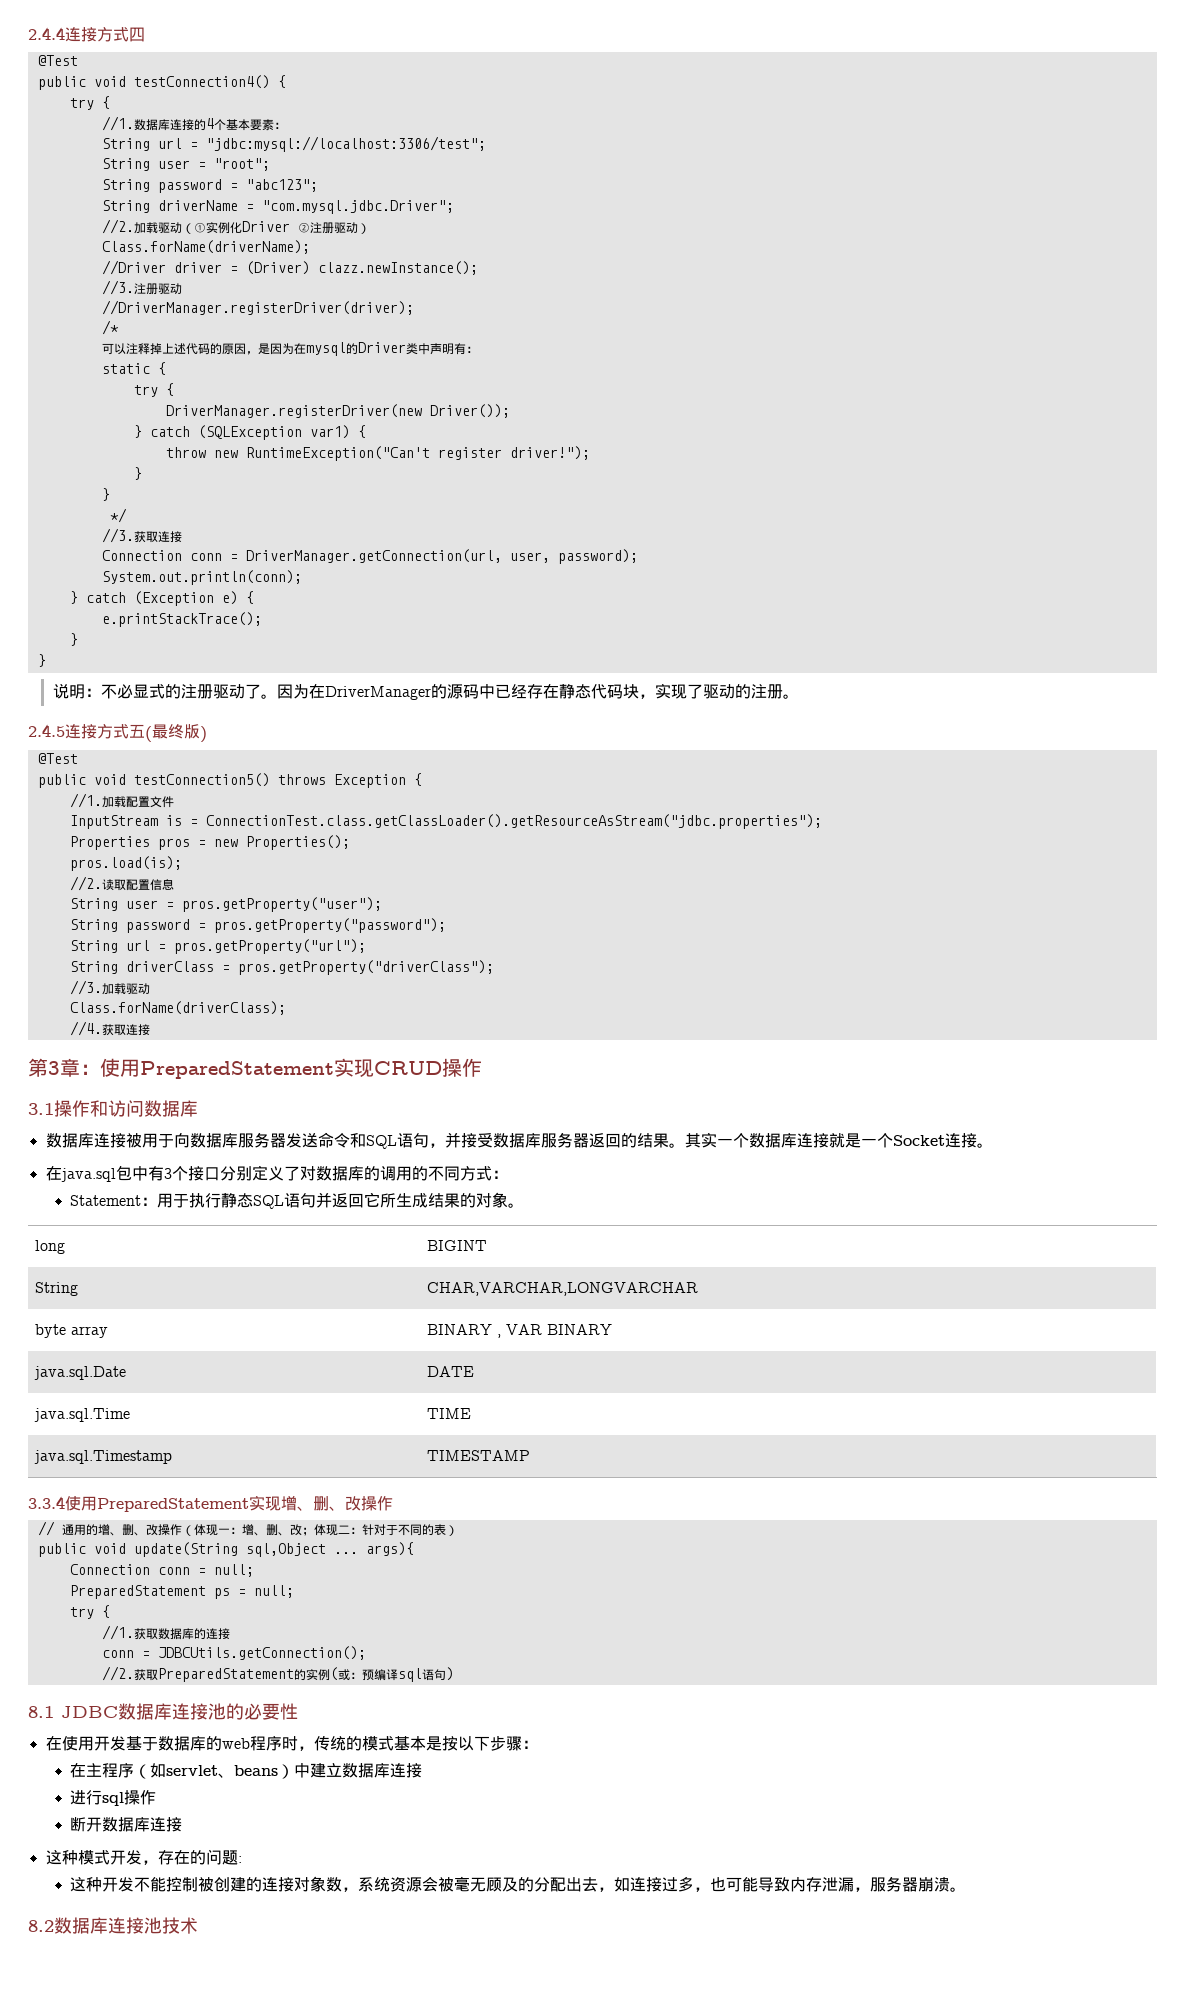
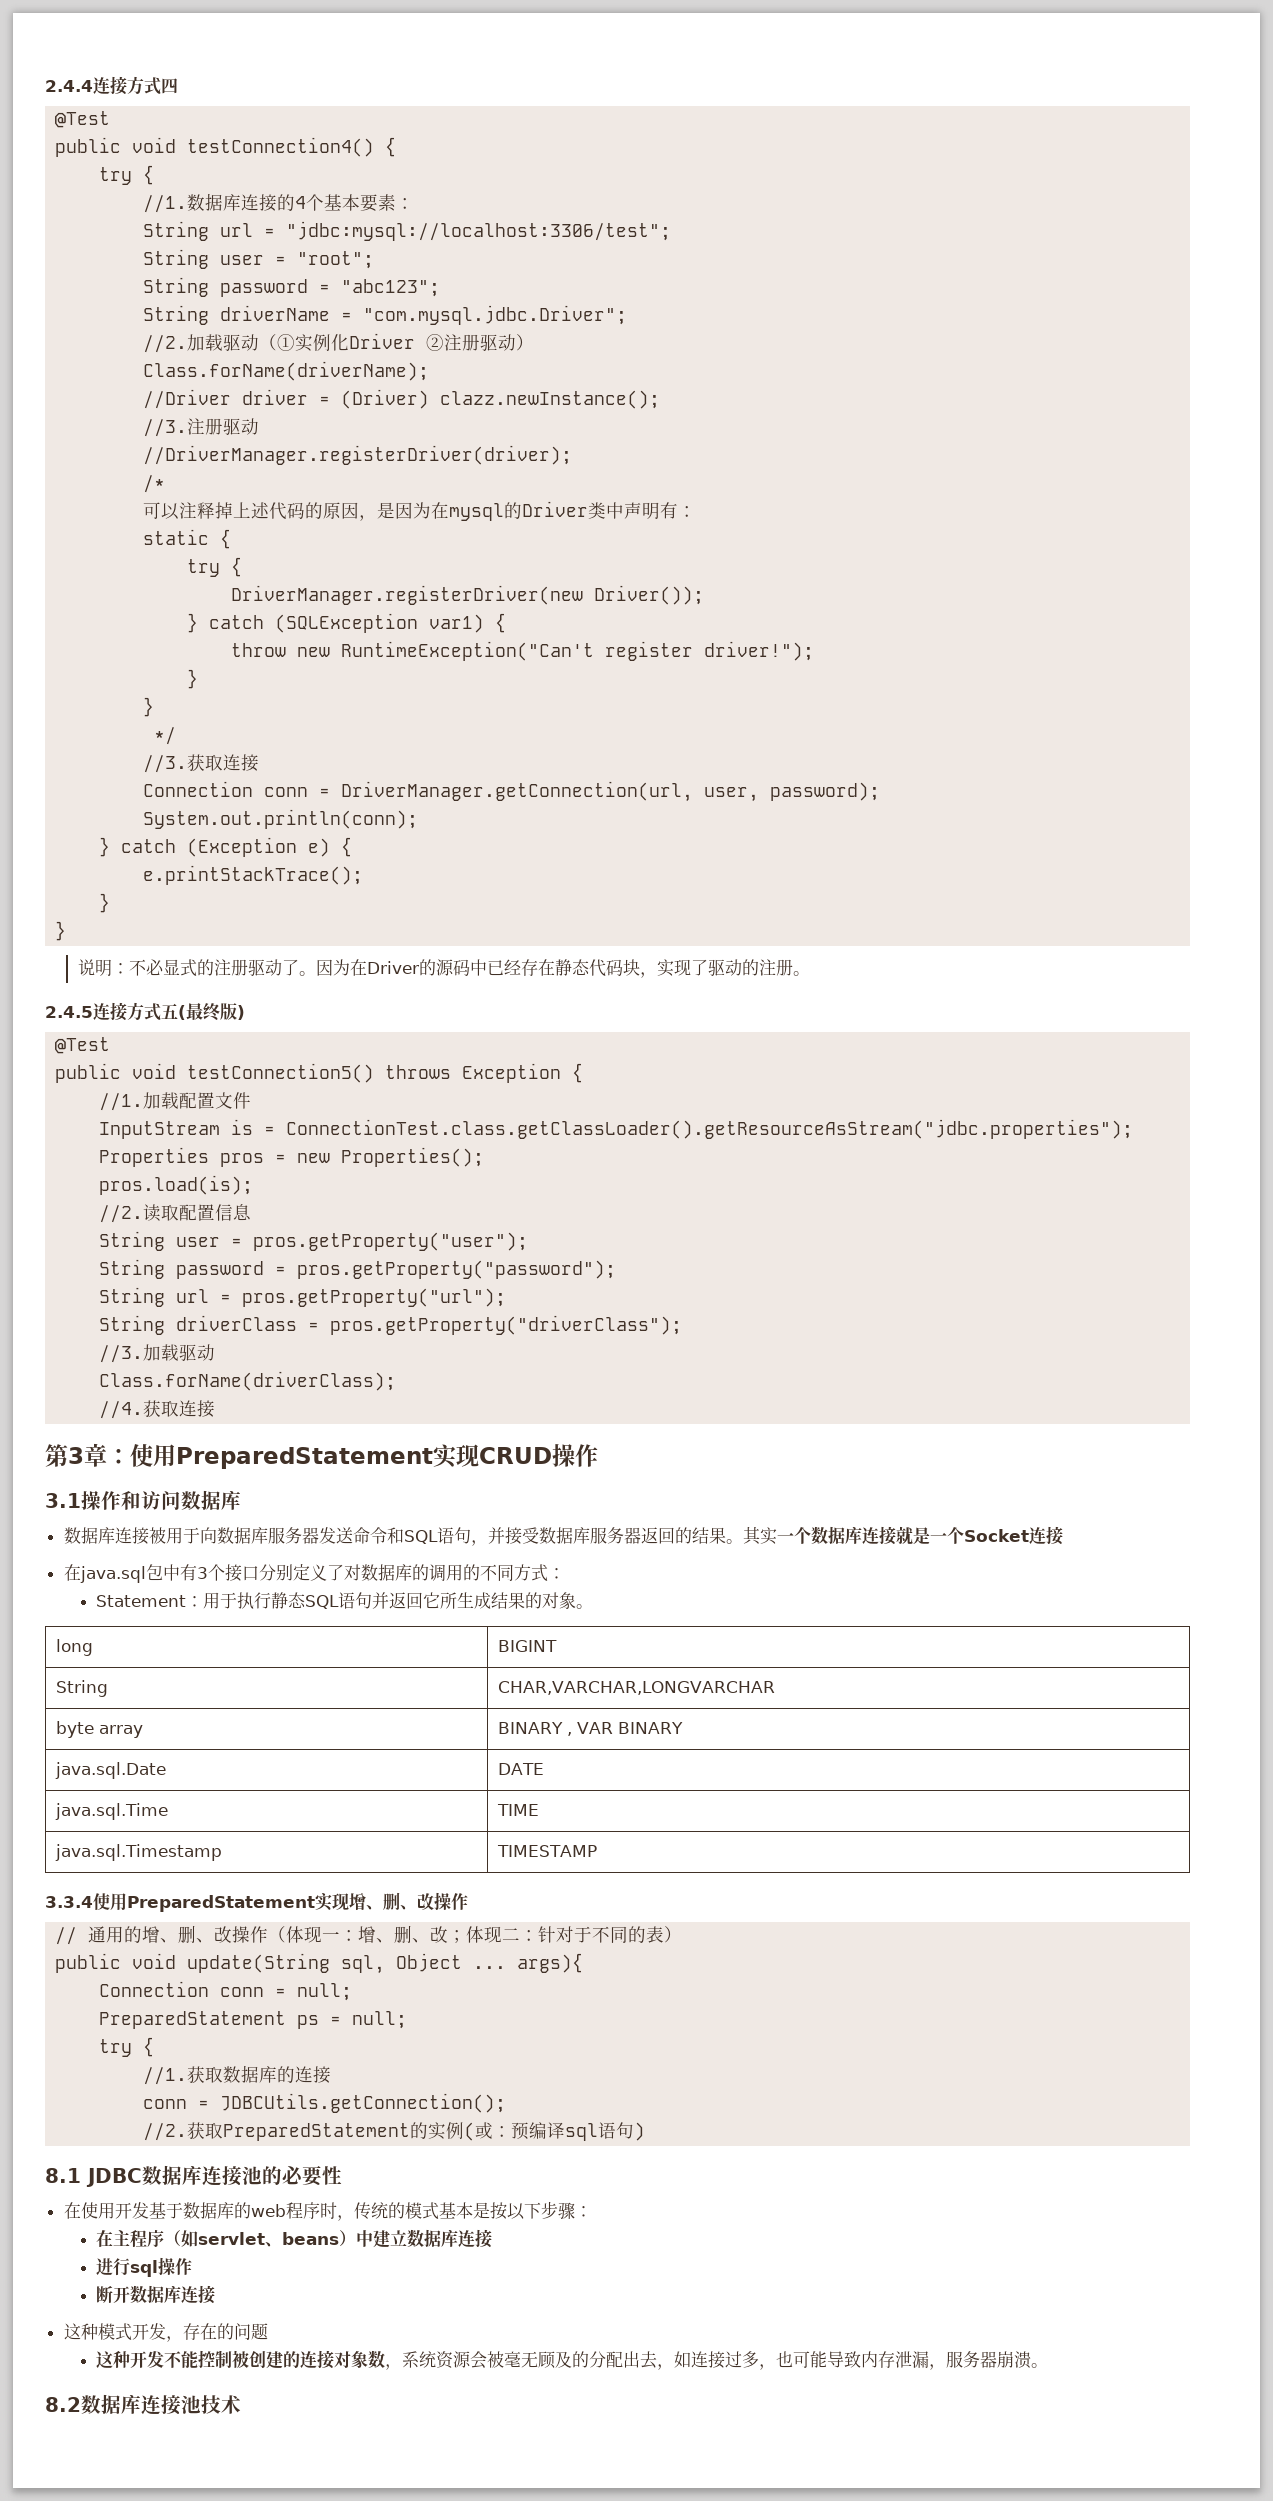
[324,686,431,700] DriverManager -> [366,961,419,974] Driver
[976,1143,993,1148] 。 -> (1063, 1535) none
[245,1543,326,1557] sql,Object -> [341,1953,463,1974] sql, Object
[237,1856,242,1863] : -> (268, 2331) none

